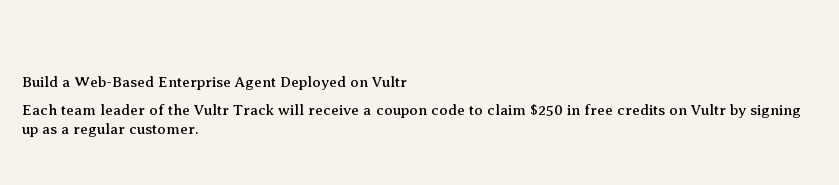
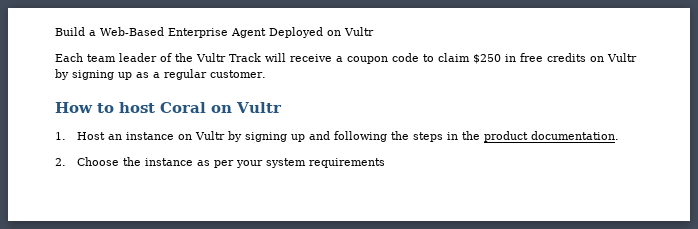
(200, 129) none -> [55,102,282,113] [55,131,619,142] [55,157,385,168] // How to host Coral on Vultr // 1. Host an instance on Vultr by signing up and following the steps in the product documentation. // 2. Choose the instance as per your system requirements

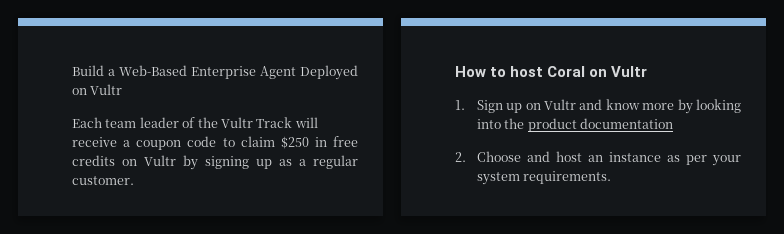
[76,131,458,142] Host an instance on Vultr by signing up and following the steps in -> [476,99,741,114] [476,119,501,129] Sign up on Vultr and know more by looking into
[530,131,619,140] documentation. -> [580,118,674,129] documentation
[122,157,141,166] the -> [526,151,603,162] and host an
[308,158,385,168] requirements -> [523,171,612,184] requirements.

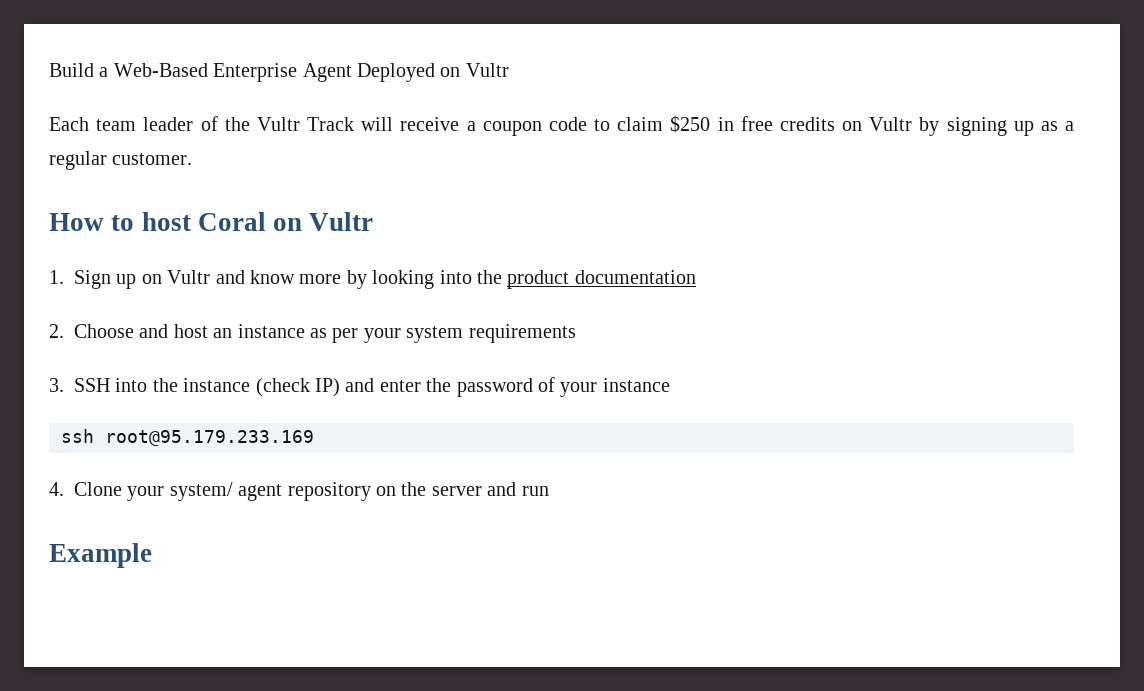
[523,171,612,184] requirements. -> [468,324,576,343] [49,377,670,397] [61,429,314,446] [49,482,549,501] [49,543,152,568] requirements // 3. SSH into the instance (check IP) and enter the password of your instance // ssh root@95.179.233.169 // 4. Clone your system/ agent repository on the server and run // Example

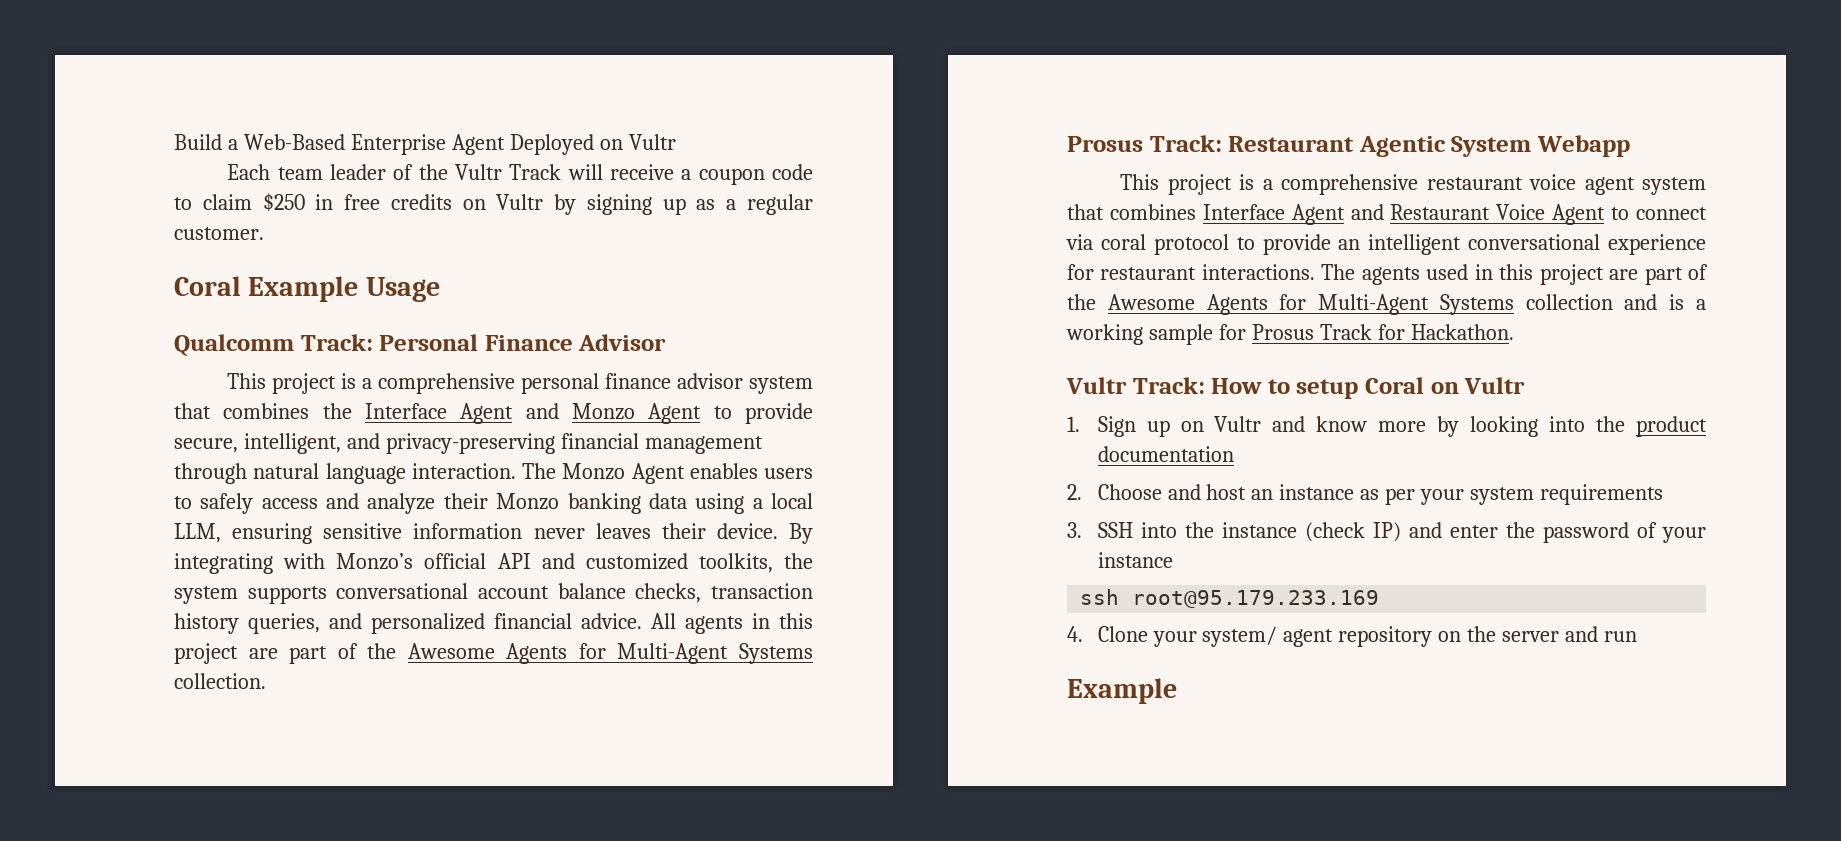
(193, 159) none -> [174,276,440,302] [174,334,667,356] [227,373,813,394] [174,403,813,424] [174,433,763,454] [174,463,813,484] [174,493,814,514] [174,523,813,544] [174,553,813,574] [174,583,814,604] [174,613,813,634] [174,643,813,664] [174,673,266,689] [1067,135,1631,157] [1120,174,1706,195] [1067,204,1707,225] [1066,234,1706,255] [1067,264,1708,285] [1067,294,1706,315] [1066,324,1514,345] [1066,377,1205,394] Coral Example Usage // Qualcomm Track: Personal Finance Advisor // This project is a comprehensive personal finance advisor system that combines the Interface Agent and Monzo Agent to provide secure, intelligent, and privacy-preserving financial management through natural language interaction. The Monzo Agent enables users to safely access and analyze their Monzo banking data using a local LLM, ensuring sensitive information never leaves their device. By integrating with Monzo’s official API and customized toolkits, the system supports conversational account balance checks, transaction history queries, and personalized financial advice. All agents in this project are part of the Awesome Agents for Multi-Agent Systems collection. // Prosus Track: Restaurant Agentic System Webapp // This project is a comprehensive restaurant voice agent system that combines Interface Agent and Restaurant Voice Agent to connect via coral protocol to provide an intelligent conversational experience for restaurant interactions. The agents used in this project are part of the Awesome Agents for Multi-Agent Systems collection and is a working sample for Prosus Track for Hackathon. // Vultr Track:
[141,212,191,231] host -> [1296,379,1359,399] setup

